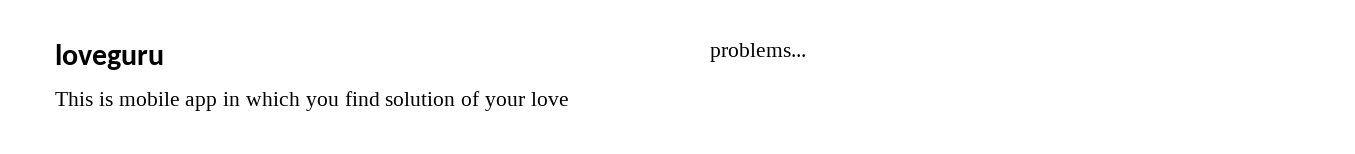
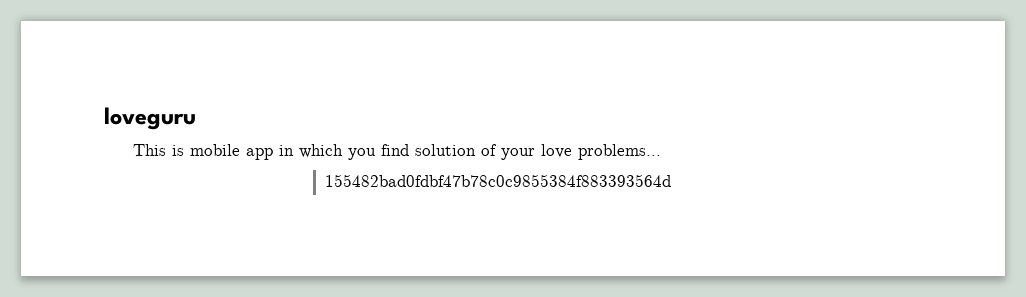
(806, 52) none -> [324,174,671,187] // 155482bad0fdbf47b78c0c9855384f883393564d

